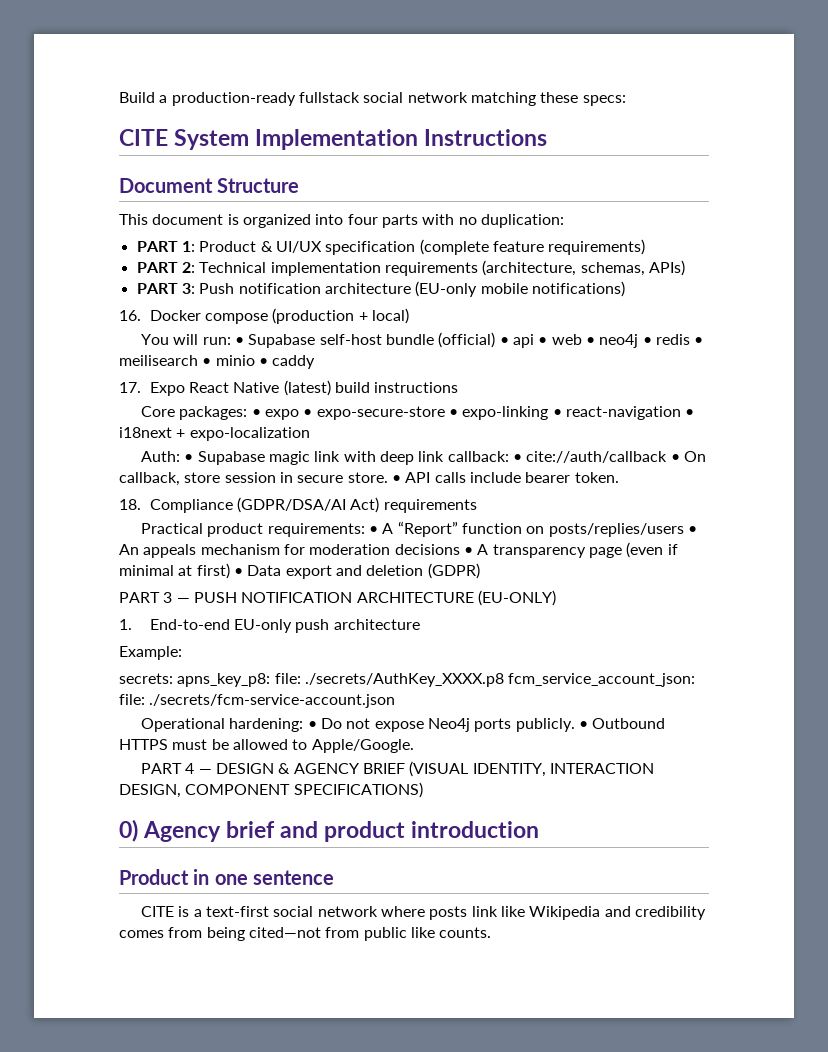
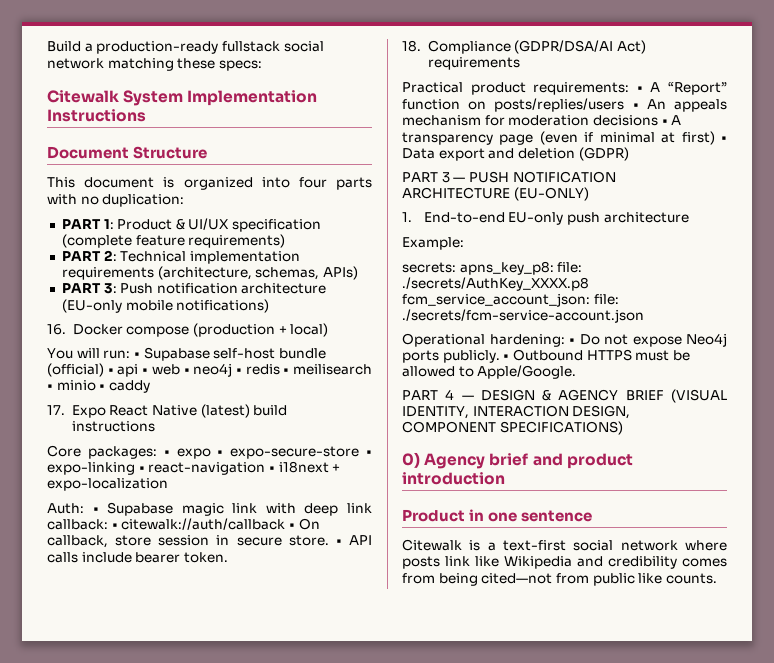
[119,129,168,146] CITE -> [47,90,119,103] Citewalk
[526,451,668,463] cite://auth/callback -> [121,518,286,530] citewalk://auth/callback
[141,906,175,917] CITE -> [402,539,462,551] Citewalk

